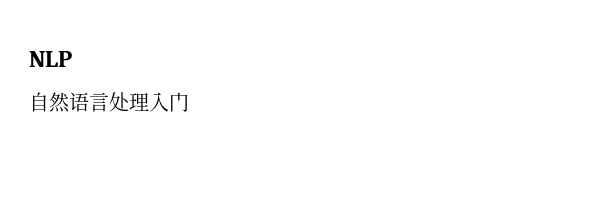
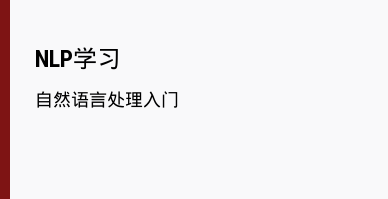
(72, 59) none -> [73,47,121,70] 学习

